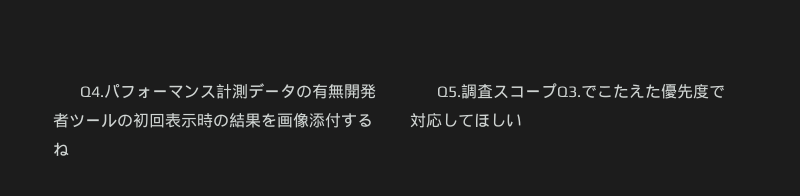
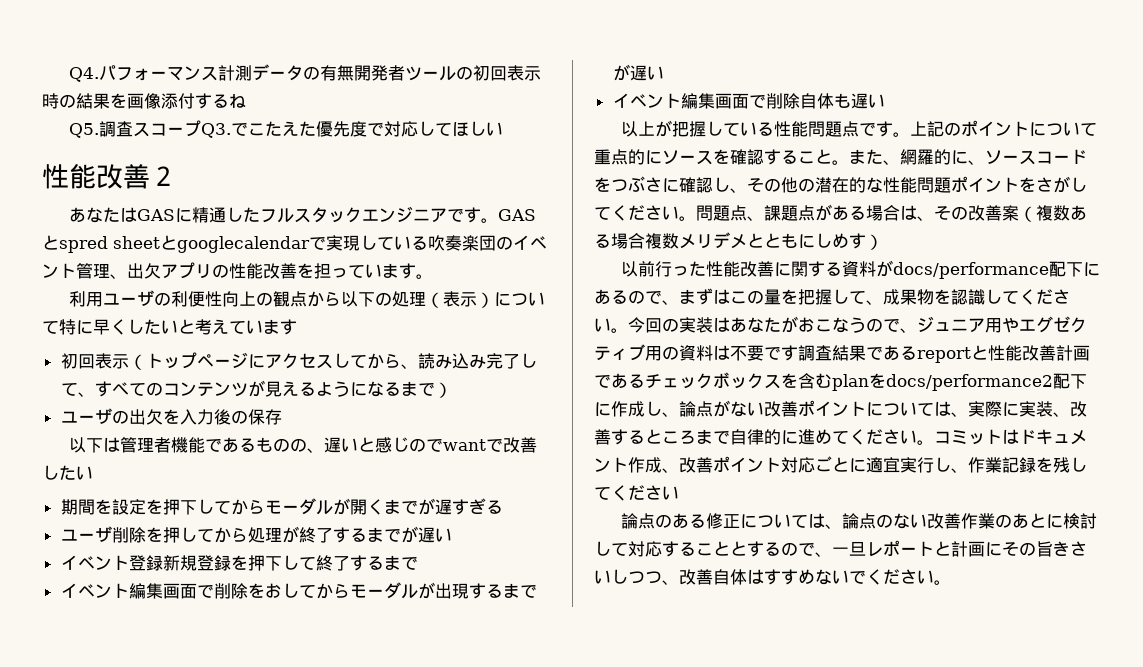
(522, 120) none -> [42,164,177,189] [69,206,537,223] [42,235,547,253] [42,262,433,279] [69,290,546,308] [42,319,297,335] [60,352,537,370] [60,380,452,398] [60,408,282,425] [69,437,538,453] [42,465,93,480] [60,498,503,515] [60,526,452,543] [60,555,418,571] [60,582,537,599] [612,64,664,81] [612,93,885,109] [621,120,1098,137] [594,149,1087,165] [594,176,1087,193] [594,204,1087,222] [594,232,883,250] [621,260,1101,279] [594,288,1070,305] [594,316,1087,333] [594,344,1090,363] [594,372,1087,391] [594,400,1087,417] [594,429,1087,445] [594,456,1087,473] [594,485,679,501] [621,513,1098,529] [594,540,1087,557] [594,569,951,585] // 性能改善２ // あなたはGASに精通したフルスタックエンジニアです。GASとspred sheetとgooglecalendarで実現している吹奏楽団のイベント管理、出欠アプリの性能改善を担っています。 // 利用ユーザの利便性向上の観点から以下の処理（表示）について特に早くしたいと考えています // 初回表示（トップページにアクセスしてから、読み込み完了して、すべてのコンテンツが見えるようになるまで） // ユーザの出欠を入力後の保存 // 以下は管理者機能であるものの、遅いと感じのでwantで改善したい // 期間を設定を押下してからモーダルが開くまでが遅すぎる // ユーザ削除を押してから処理が終了するまでが遅い // イベント登録新規登録を押下して終了するまで // イベント編集画面で削除をおしてからモーダルが出現するまでが遅い // イベント編集画面で削除自体も遅い // 以上が把握している性能問題点です。上記のポイントについて重点的にソースを確認すること。また、網羅的に、ソースコードをつぶさに確認し、その他の潜在的な性能問題ポイントをさがしてください。問題点、課題点がある場合は、その改善案（複数ある場合複数メリデメとともにしめす） // 以前行った性能改善に関する資料がdocs/performance配下にあるので、まずはこの量を把握して、成果物を認識してください。今回の実装はあなたがおこなうので、ジュニア用やエグゼクティブ用の資料は不要です調査結果であるreportと性能改善計画であるチェックボックスを含むplanをdocs/performance2配下に作成し、論点がない改善ポイントについては、実際に実装、改善するところまで自律的に進めてください。コミットはドキュメント作成、改善ポイント対応ごとに適宜実行し、作業記録を残してください // 論点のある修正については、論点のない改善作業のあとに検討して対応することとするので、一旦レポートと計画にその旨きさいしつつ、改善自体はすすめないでください。

